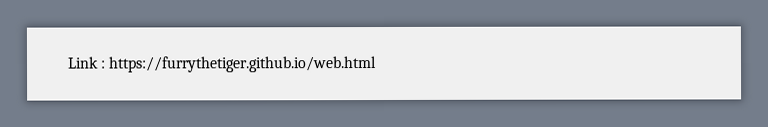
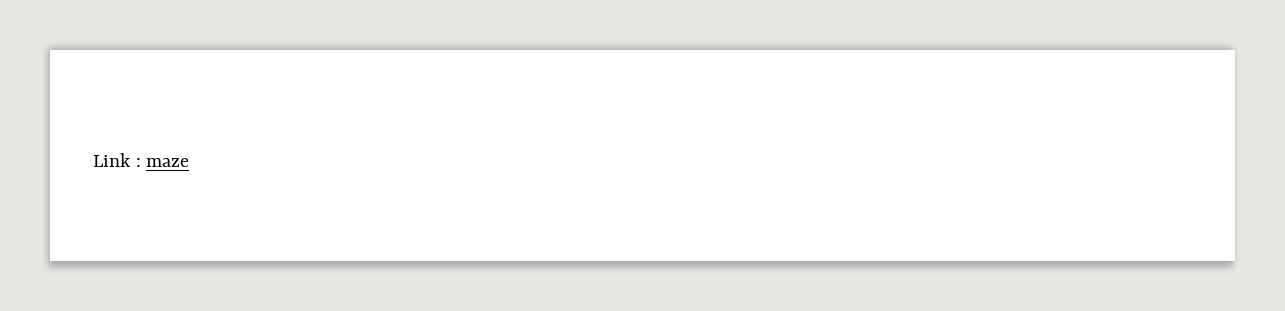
[108,56,378,73] https://furrythetiger.github.io/web.html -> [146,158,190,167] maze

